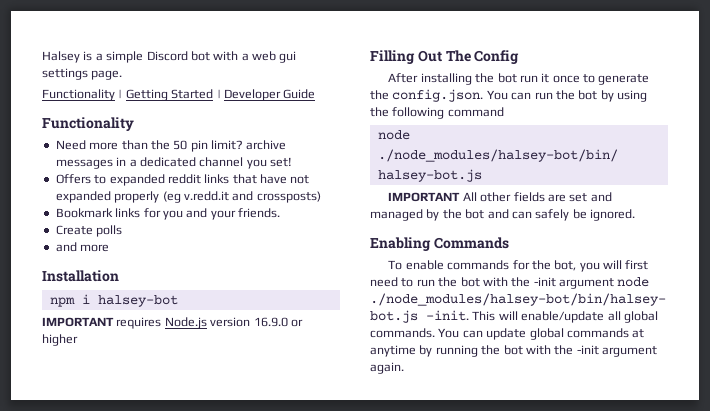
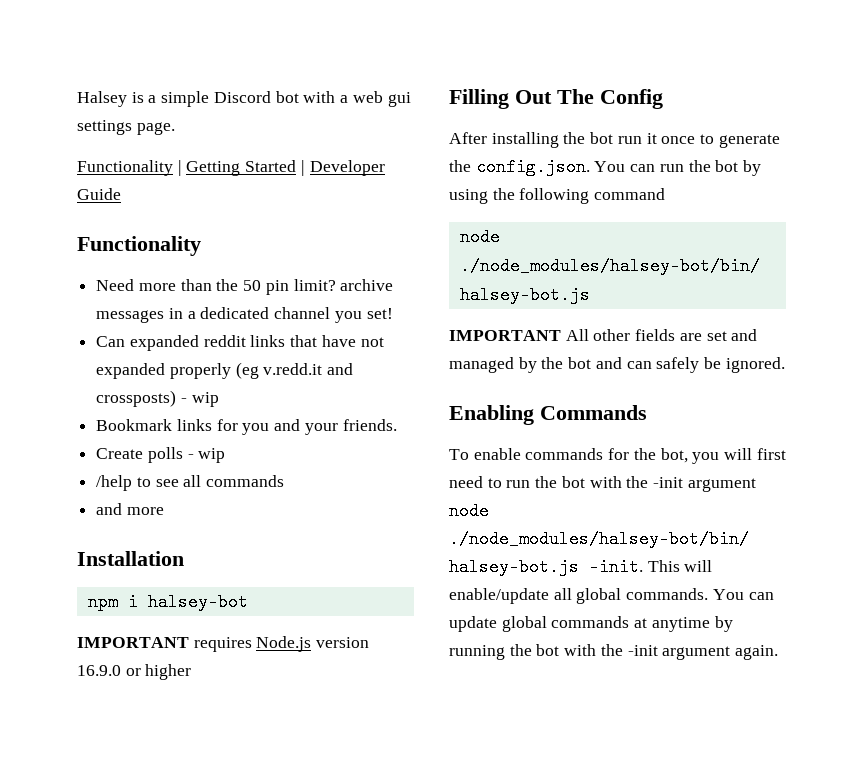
[55,174,107,184] Offers to -> [96,336,126,347] Can
(321, 197) none -> [180,392,219,407] - wip
(123, 231) none -> [187,448,226,463] [96,475,285,491] - wip // /help to see all commands

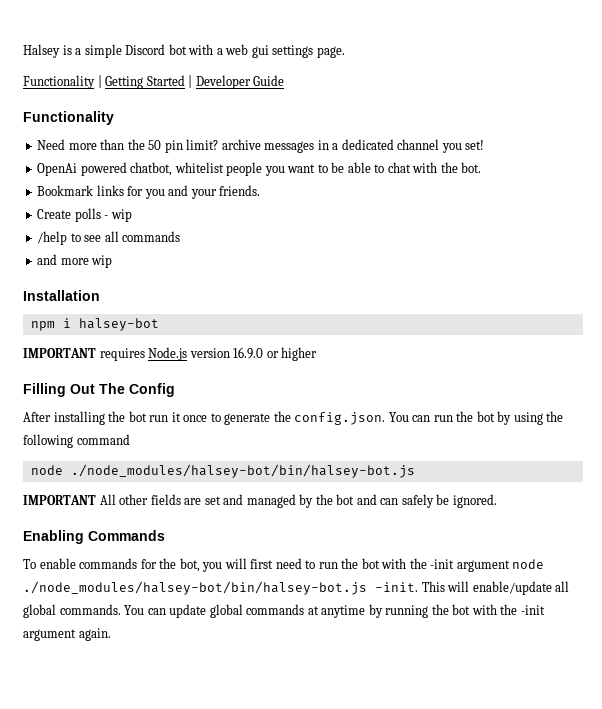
[96,335,384,351] [96,362,354,379] [96,390,219,407] Can expanded reddit links that have not expanded properly (eg v.redd.it and crossposts) - wip -> [37,162,482,176] OpenAi powered chatbot, whitelist people you want to be able to chat with the bot.
(164, 511) none -> [91,255,113,268] wip

